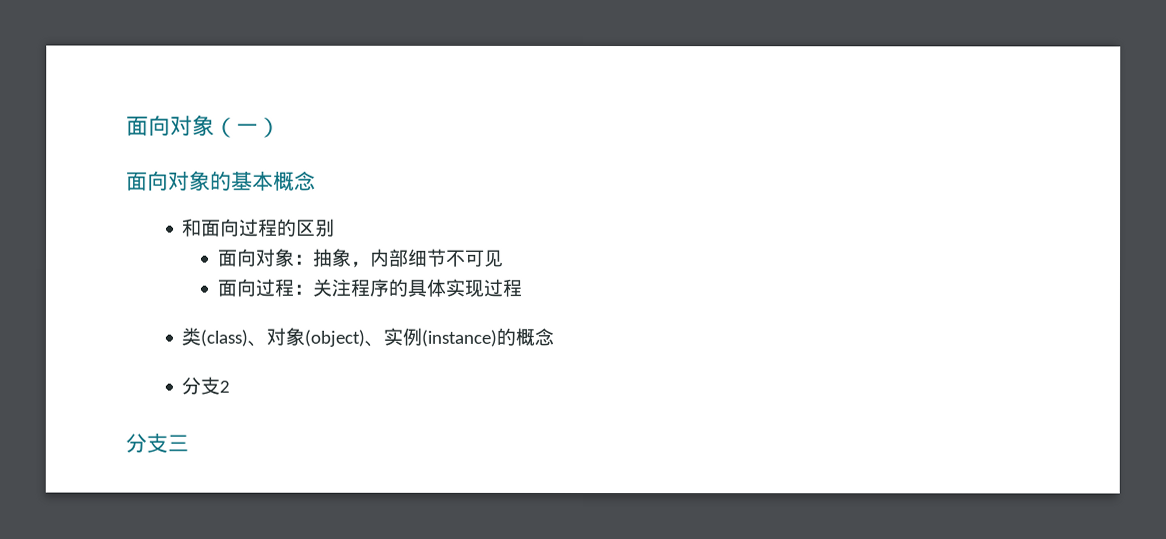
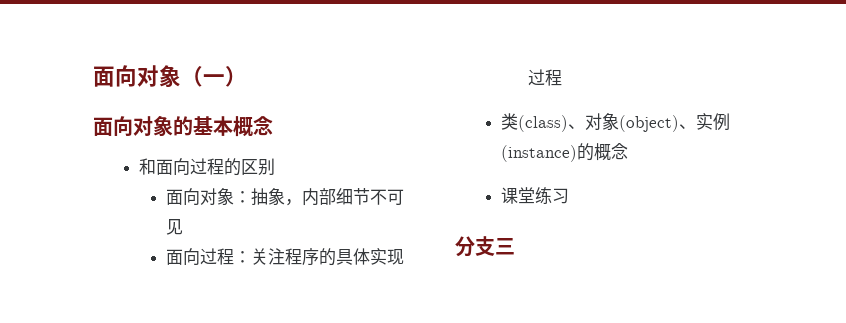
[181,376,231,395] 分支2 -> [500,187,569,204] 课堂练习

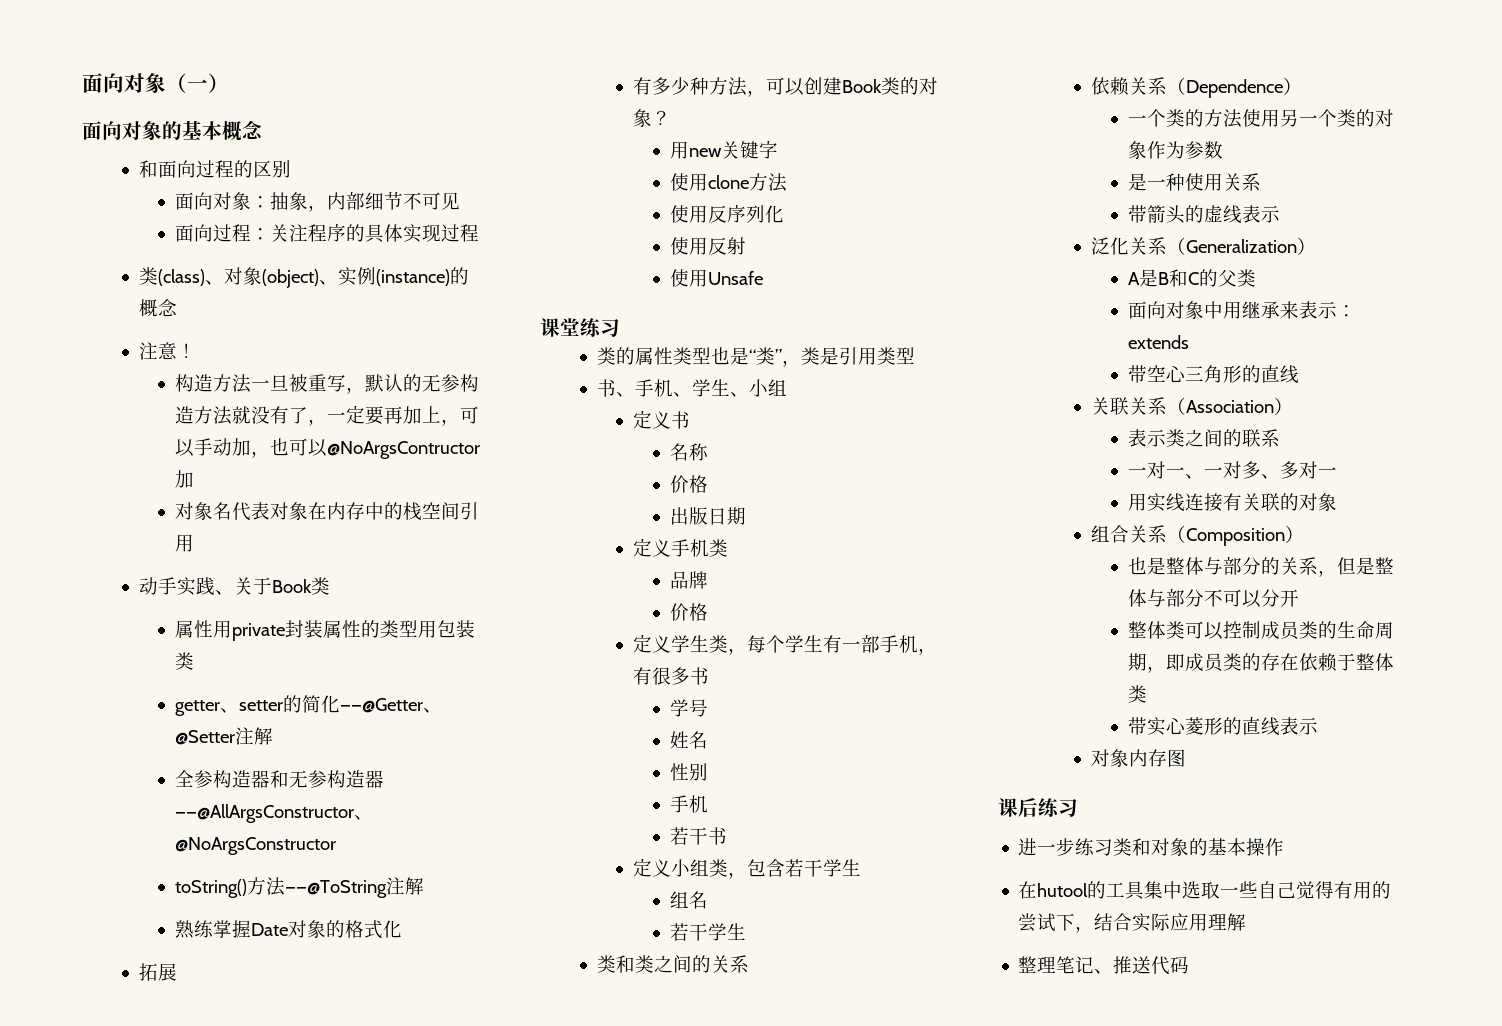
[500,187,569,204] [455,236,515,257] 课堂练习 // 分支三 -> [138,342,196,360] [175,374,480,394] [175,405,480,426] [175,438,481,459] [175,470,195,488] [175,502,480,521] [175,534,195,552] [138,577,330,596] [175,620,476,641] [175,652,195,670] [175,695,443,716] [175,727,274,745] [175,770,385,788] [175,804,374,823] [175,837,337,855] [175,877,425,898] [175,920,403,939] [138,963,177,981] [633,77,939,97] [633,109,672,127] [669,140,778,159] [669,173,787,192] [669,205,784,223] [669,237,746,255] [669,269,763,287] [540,318,620,337] [596,347,915,367] [596,379,787,397] [633,410,691,429] [669,443,708,461] [669,475,708,493] [669,507,746,525] [633,538,729,557] [669,571,708,589] [669,603,708,621] [633,634,938,655] [633,667,710,685] [669,699,708,717] [669,731,708,749] [669,763,708,781] [669,795,708,813] [669,827,727,845] [633,858,862,879] [669,891,708,909] [669,923,746,941] [596,955,749,973] [1091,77,1303,98] [1127,109,1394,128] [1127,141,1223,159] [1127,173,1261,191] [1127,205,1280,224] [1091,237,1317,255] [1127,269,1256,287] [1127,301,1356,319] [1127,335,1189,349] [1127,365,1299,384] [1091,397,1294,415] [1127,429,1280,447] [1127,461,1337,479] [1127,493,1337,512] [1091,525,1305,546] [1127,557,1394,577] [1127,589,1299,608] [1127,621,1394,640] [1127,653,1394,673] [1127,685,1147,703] [1127,717,1318,736] [1091,749,1187,767] [998,798,1078,817] [1018,838,1285,856] [1018,881,1392,900] [1018,913,1247,933] [1018,956,1190,975] 注意！ // 构造方法一旦被重写，默认的无参构造方法就没有了，一定要再加上，可以手动加，也可以@NoArgsContructor加 // 对象名代表对象在内存中的栈空间引用 // 动手实践、关于Book类 // 属性用private封装属性的类型用包装类 // getter、setter的简化——@Getter、@Setter注解 // 全参构造器和无参构造器——@AllArgsConstructor、@NoArgsConstructor // toString()方法——@ToString注解 // 熟练掌握Date对象的格式化 // 拓展 // 有多少种方法，可以创建Book类的对象？ // 用new关键字 // 使用clone方法 // 使用反序列化 // 使用反射 // 使用Unsafe // 课堂练习 // 类的属性类型也是“类”，类是引用类型 // 书、手机、学生、小组 // 定义书 // 名称 // 价格 // 出版日期 // 定义手机类 // 品牌 // 价格 // 定义学生类，每个学生有一部手机，有很多书 // 学号 // 姓名 // 性别 // 手机 // 若干书 // 定义小组类，包含若干学生 // 组名 // 若干学生 // 类和类之间的关系 // 依赖关系（Dependence） // 一个类的方法使用另一个类的对象作为参数 // 是一种使用关系 // 带箭头的虚线表示 // 泛化关系（Generalization） // A是B和C的父类 // 面向对象中用继承来表示：extends // 带空心三角形的直线 // 关联关系（Association） // 表示类之间的联系 // 一对一、一对多、多对一 // 用实线连接有关联的对象 // 组合关系（Composition） // 也是整体与部分的关系，但是整体与部分不可以分开 // 整体类可以控制成员类的生命周期，即成员类的存在依赖于整体类 // 带实心菱形的直线表示 // 对象内存图 // 课后练习 // 进一步练习类和对象的基本操作 // 在hutool的工具集中选取一些自己觉得有用的尝试下，结合实际应用理解 // 整理笔记、推送代码

